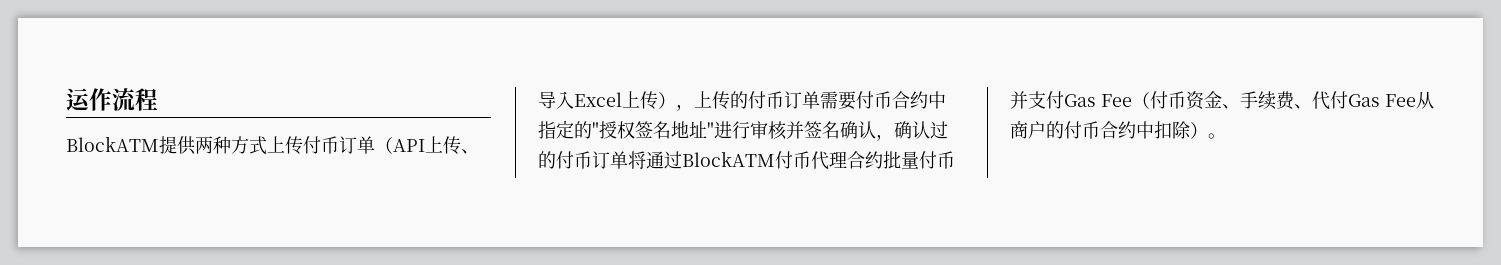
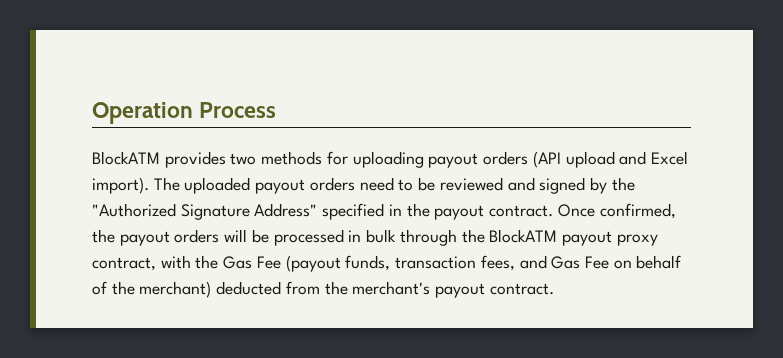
[66,88,158,111] [66,136,479,155] [538,91,946,111] [538,120,948,141] [538,151,955,170] [1010,91,1434,110] [1010,121,1226,139] 运作流程 // BlockATM提供两种方式上传付币订单（API上传、导入Excel上传），上传的付币订单需要付币合约中指定的"授权签名地址"进行审核并签名确认，确认过的付币订单将通过BlockATM付币代理合约批量付币并支付Gas Fee（付币资金、手续费、代付Gas Fee从商户的付币合约中扣除）。 -> [92,102,277,124] [92,151,688,168] [92,177,635,194] [92,203,676,220] [92,229,658,246] [92,255,682,272] [92,281,554,298] Operation Process // BlockATM provides two methods for uploading payout orders (API upload and Excel import). The uploaded payout orders need to be reviewed and signed by the "Authorized Signature Address" specified in the payout contract. Once confirmed, the payout orders will be processed in bulk through the BlockATM payout proxy contract, with the Gas Fee (payout funds, transaction fees, and Gas Fee on behalf of the merchant) deducted from the merchant's payout contract.

